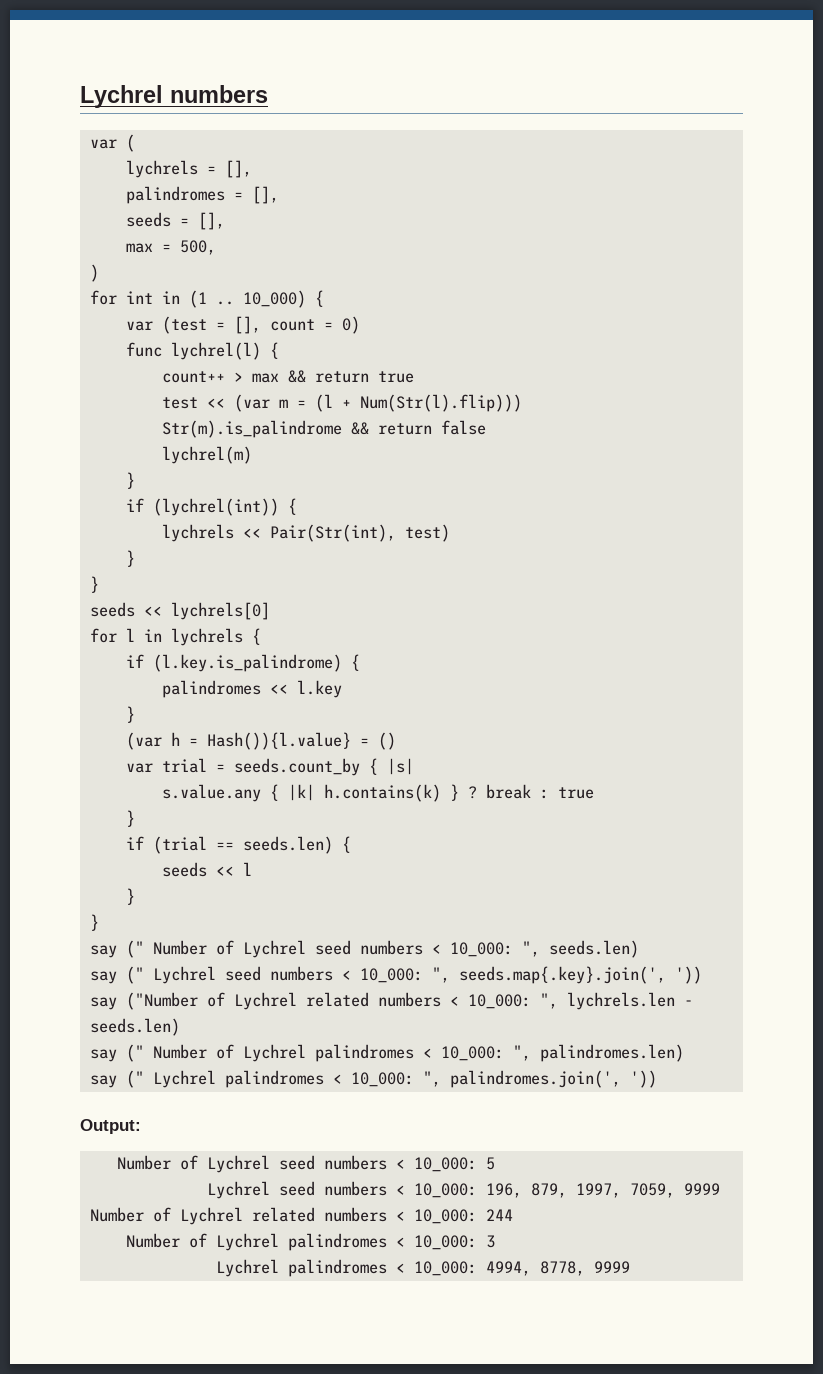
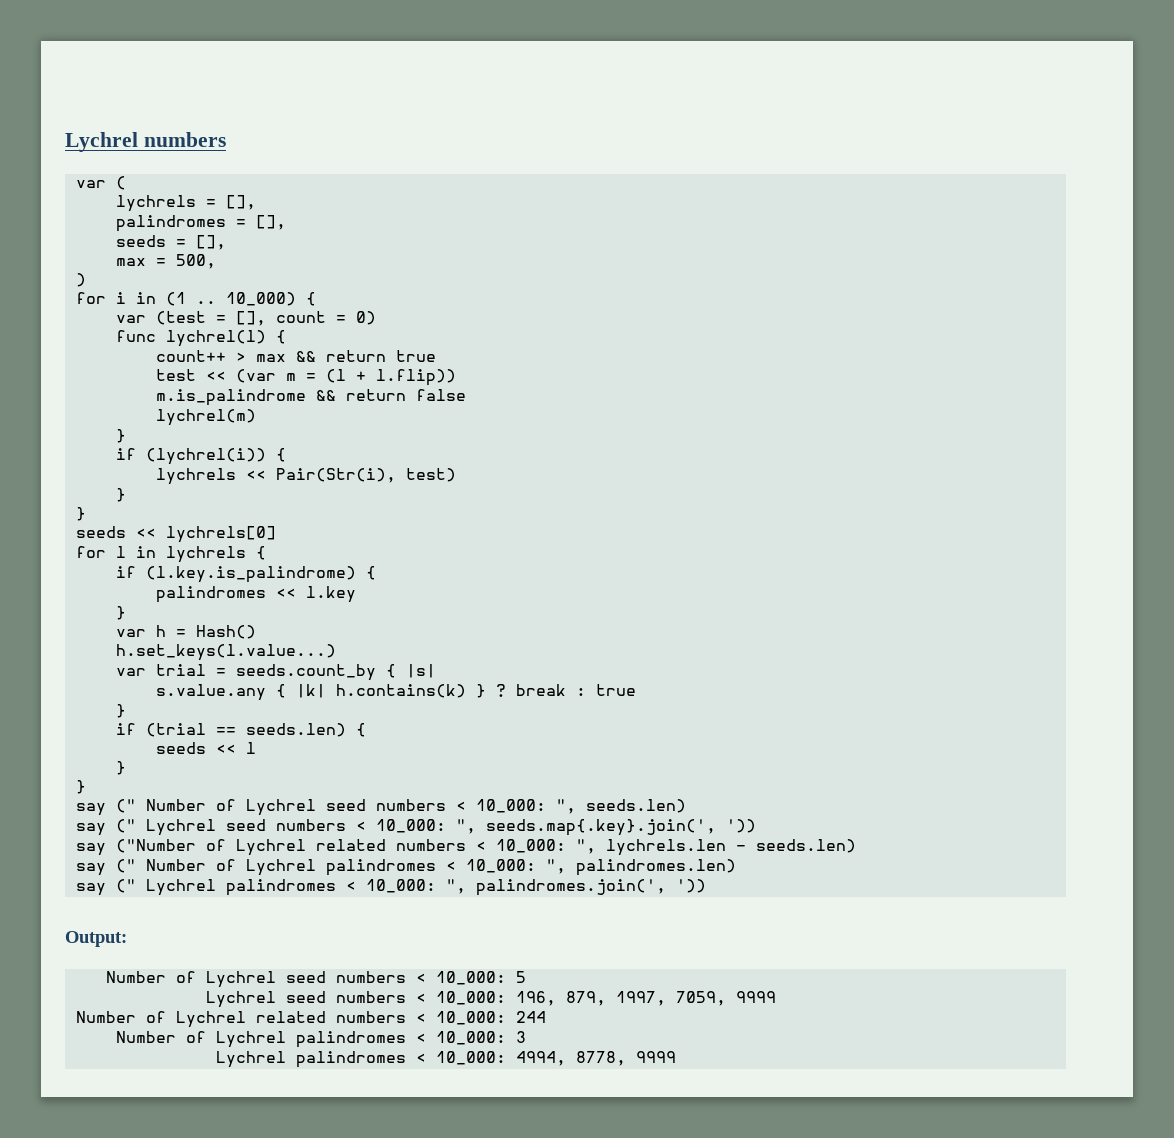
[126,291,154,304] int -> [116,292,127,304] i
[360,394,523,412] [162,420,343,438] Num(Str(l).flip))) // Str(m).is_palindrome -> [376,369,457,386] [156,389,307,406] l.flip)) // m.is_palindrome
[153,498,280,516] (lychrel(int)) -> [146,448,267,465] (lychrel(i))
[270,524,397,542] Pair(Str(int), -> [276,468,397,483] Pair(Str(i),
[126,732,163,750] (var -> [116,629,147,637] var
[207,732,397,750] Hash()){l.value} = () -> [196,625,257,639] [116,644,337,661] Hash() // h.set_keys(l.value...)

